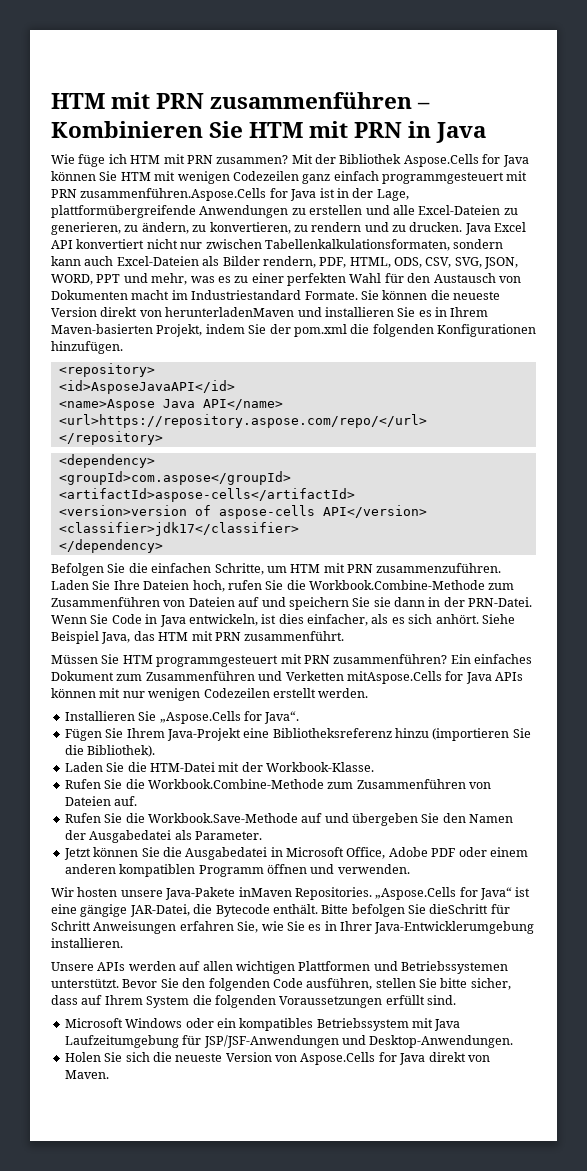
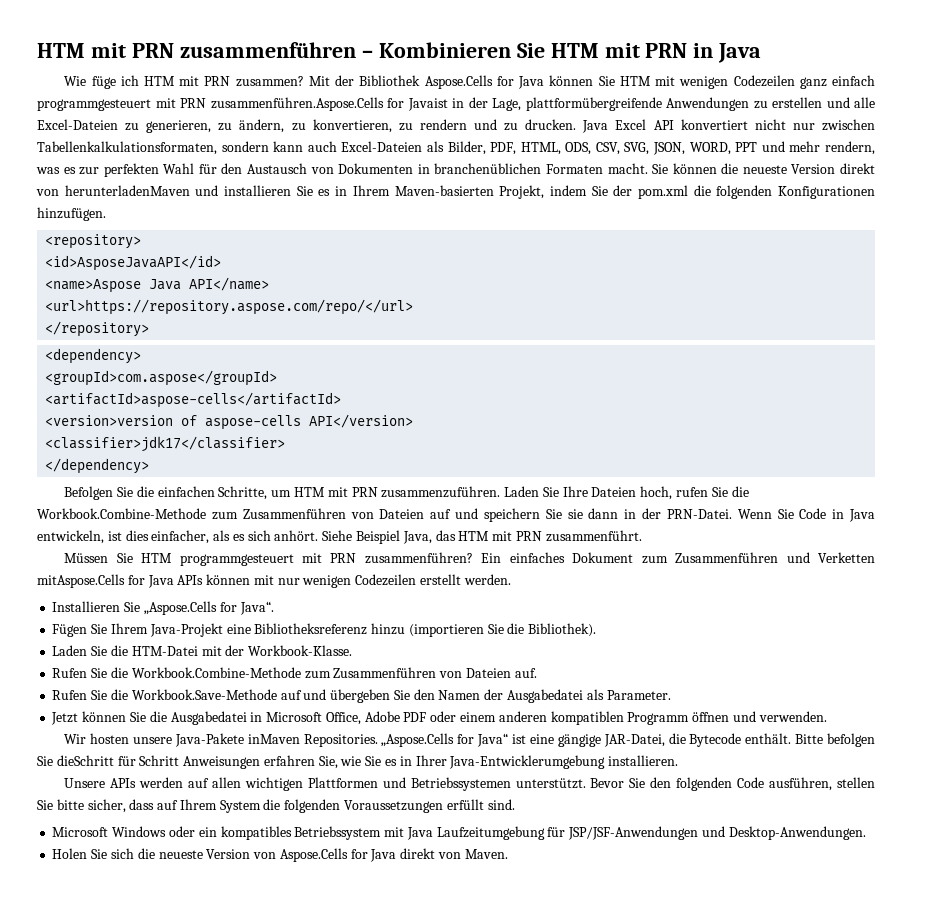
[290,188,335,201] Java ist -> [407,98,448,111] Javaist
[222,256,316,268] Bilder rendern, -> [447,141,486,155] Bilder,
[151,273,284,285] mehr, was es zu einer -> [789,141,876,155] [36,167,100,175] mehr rendern, was es zur
[131,290,358,300] macht im Industriestandard Formate. -> [417,163,648,174] in branchenüblichen Formaten macht.

